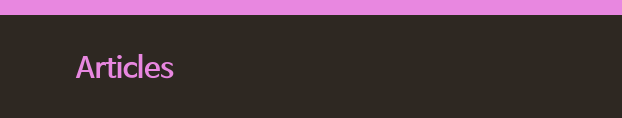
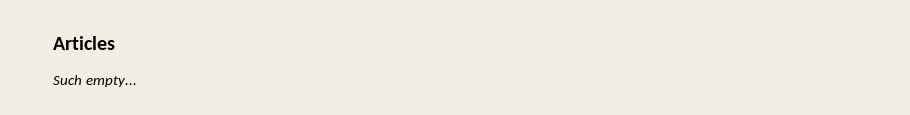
(174, 66) none -> [53,75,137,87] // Such empty...

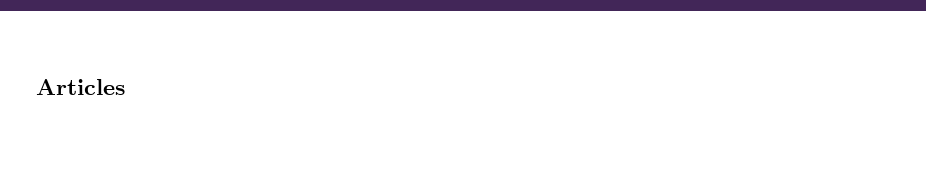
[53,75,137,87] // Such empty... -> (125, 87) none

